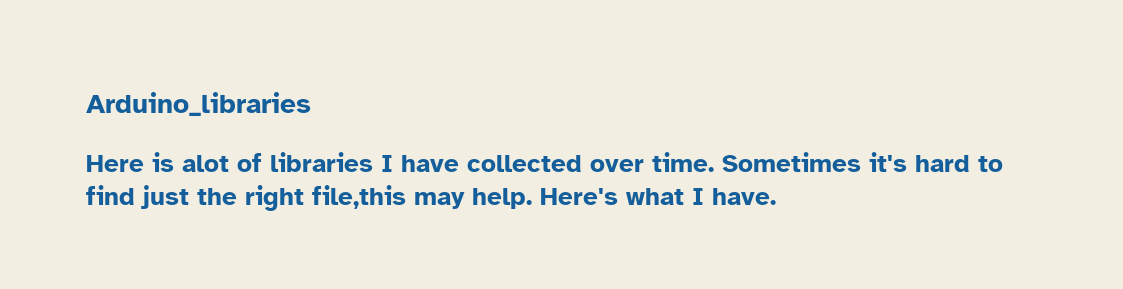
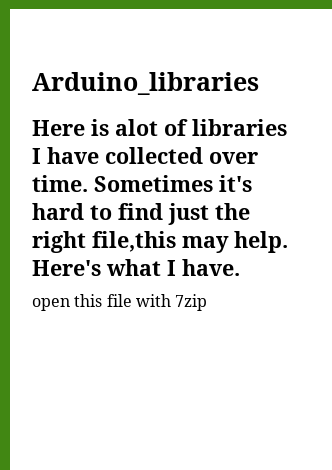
(776, 196) none -> [32,294,208,311] // open this file with 7zip

